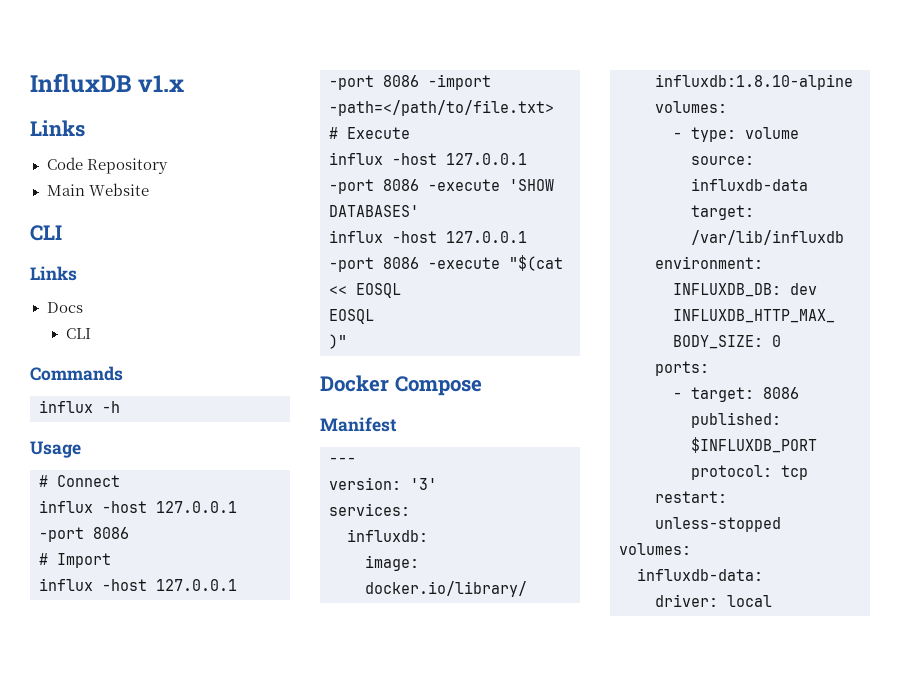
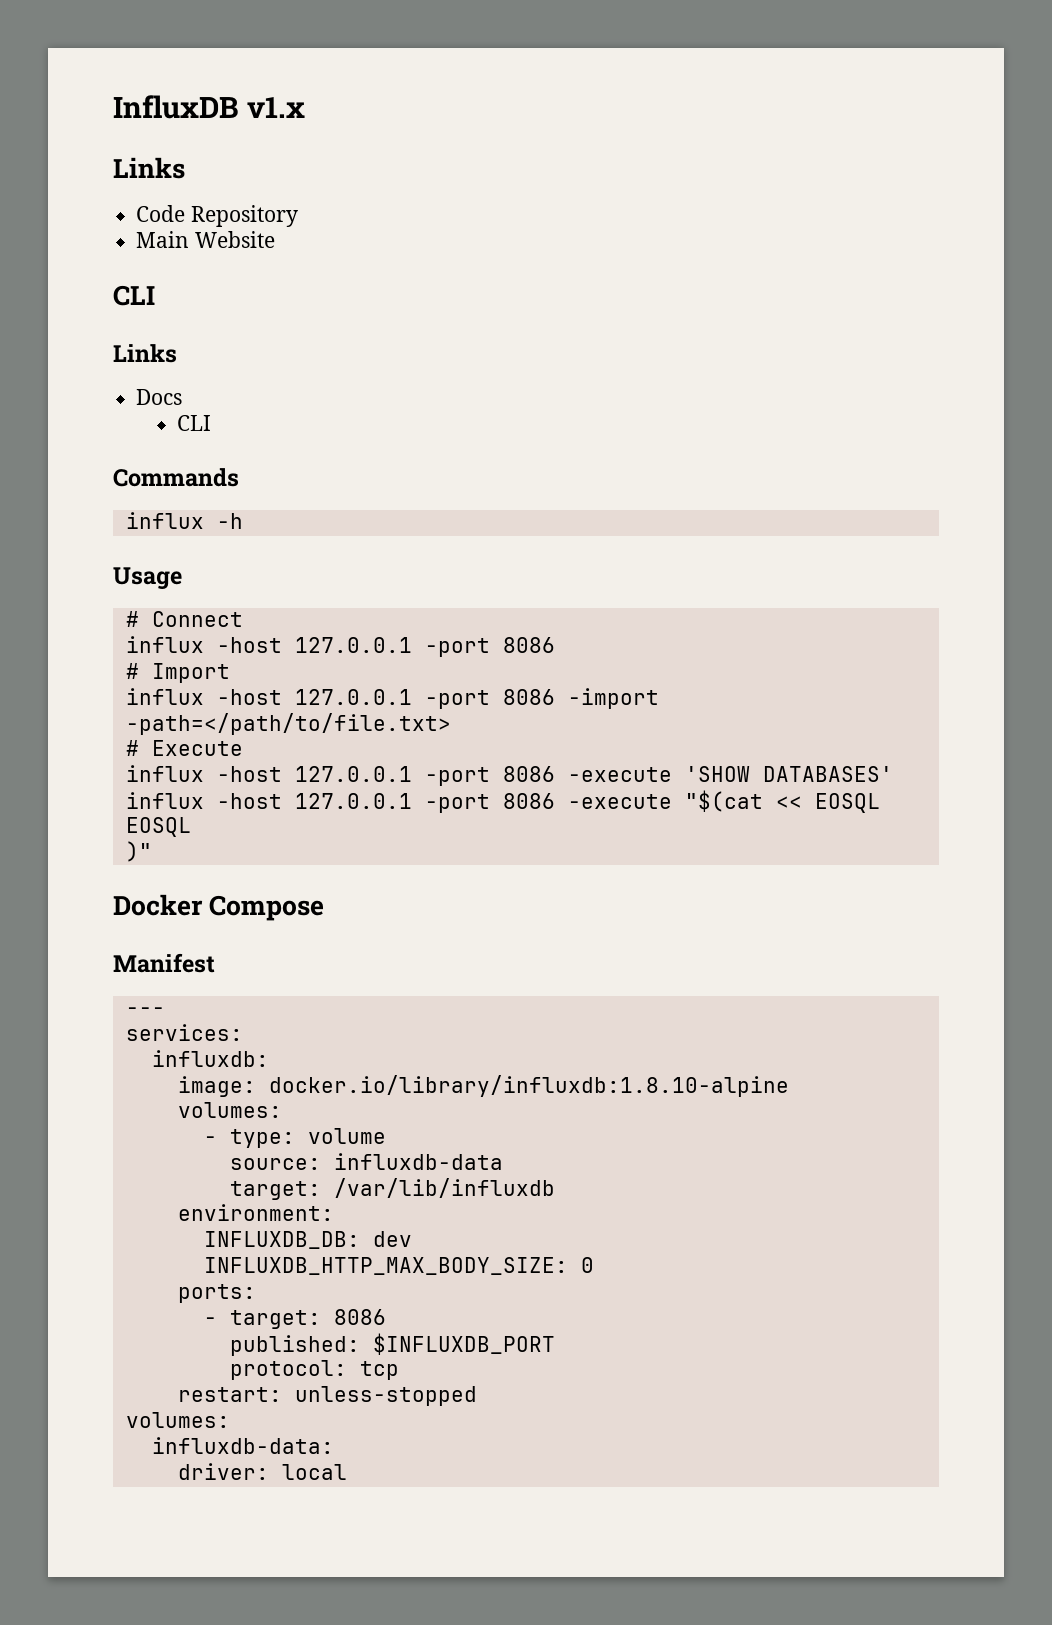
[329,477,437,490] // version: '3' -> (165, 1011) none

